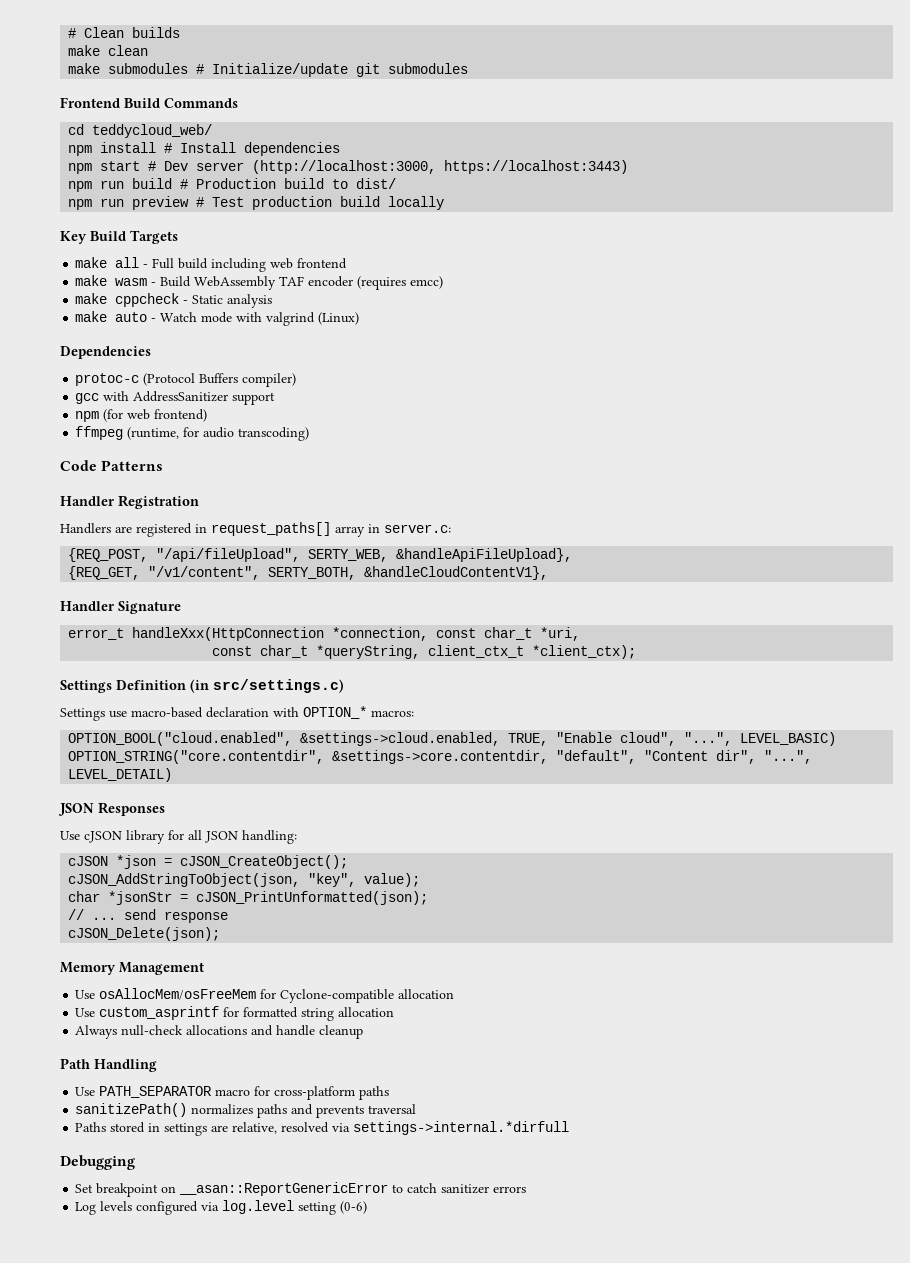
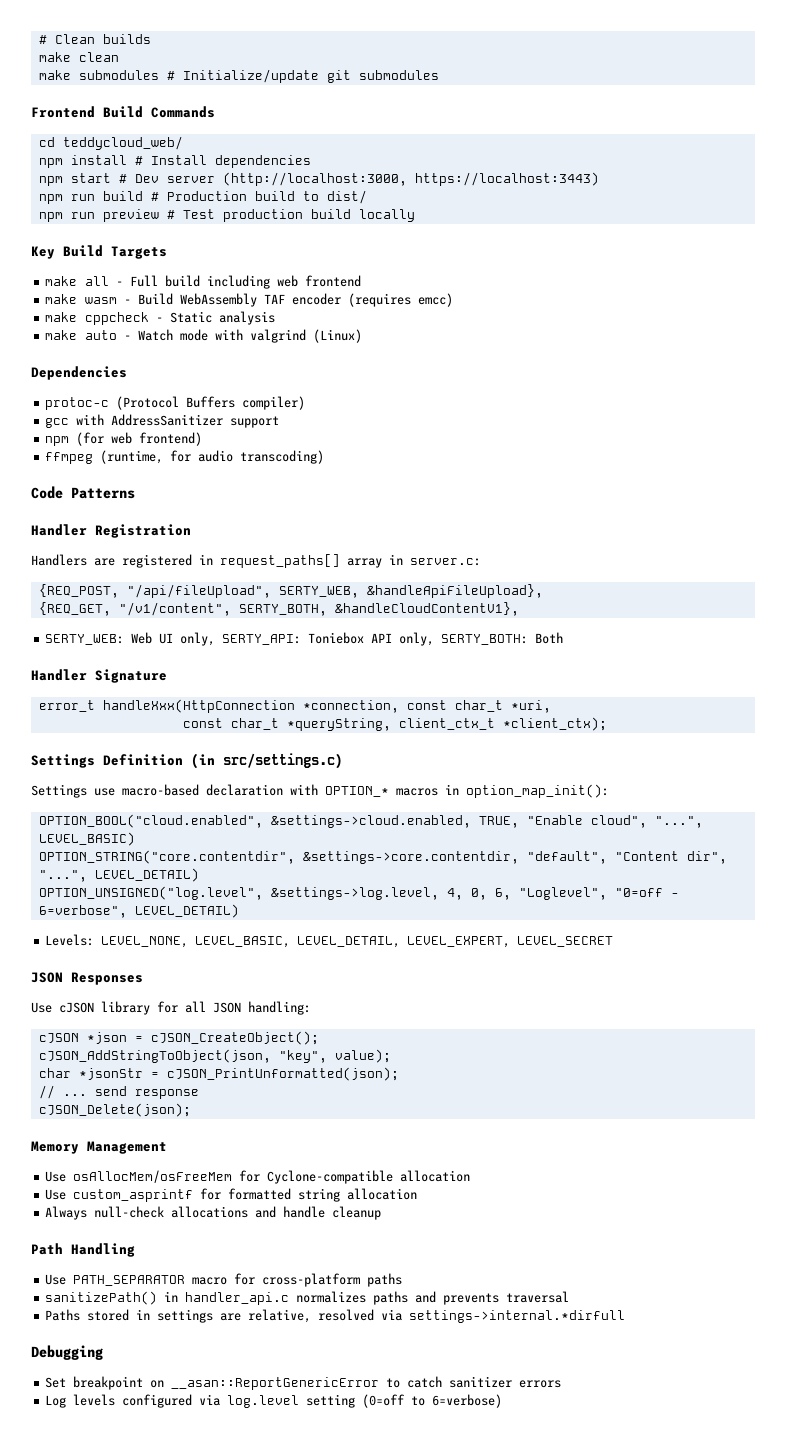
(549, 573) none -> [45,632,564,646] // SERTY_WEB: Web UI only, SERTY_API: Toniebox API only, SERTY_BOTH: Both
[371,710,414,717] macros: -> [396,784,609,798] macros in option_map_init():
(173, 775) none -> [38,886,679,900] [38,904,239,918] [45,934,614,948] // OPTION_UNSIGNED("log.level", &settings->log.level, 4, 0, 6, "Loglevel", "0=off - 6=verbose", LEVEL_DETAIL) // Levels: LEVEL_NONE, LEVEL_BASIC, LEVEL_DETAIL, LEVEL_EXPERT, LEVEL_SECRET
(188, 1110) none -> [164,1291,290,1305] in handler_api.c
[340,1201,368,1214] (0-6) -> [362,1394,503,1408] (0=off to 6=verbose)

